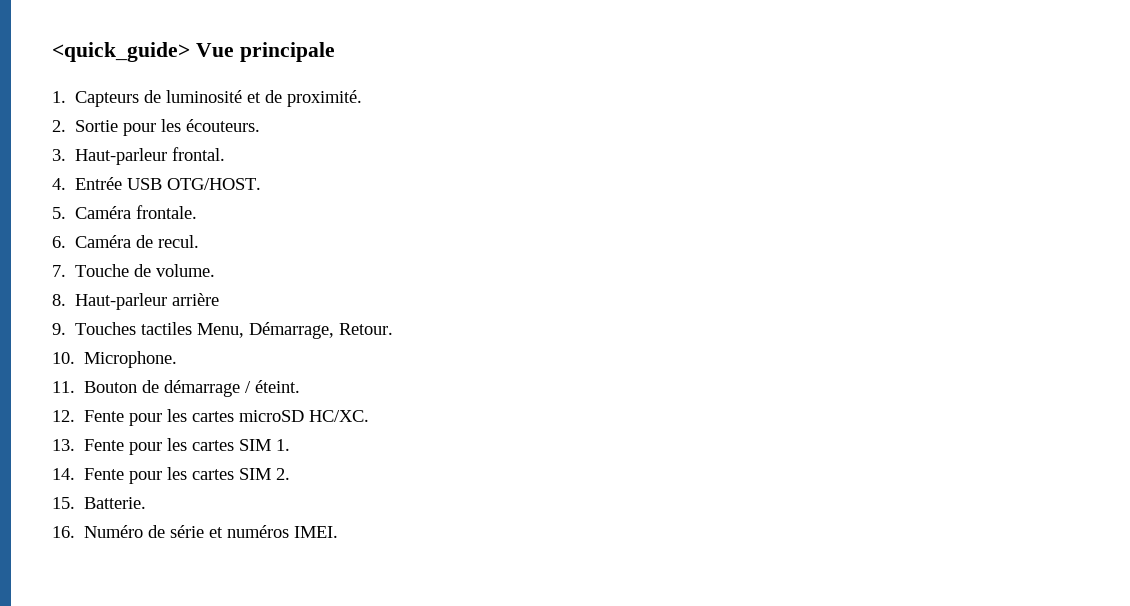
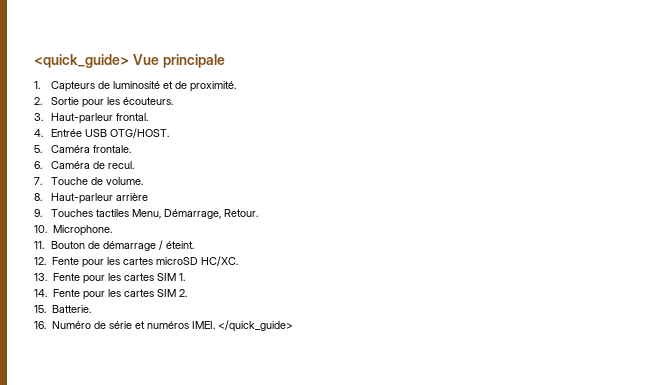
(339, 532) none -> [217,320,293,332] </quick_guide>

